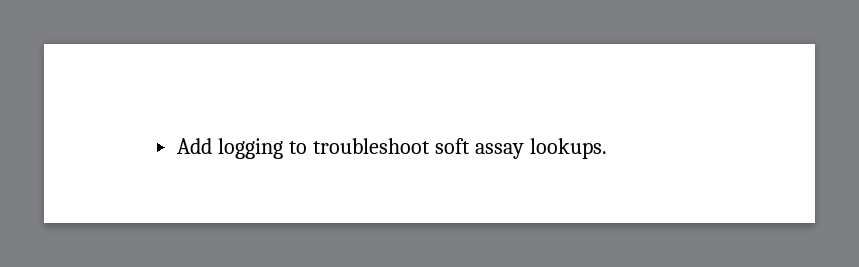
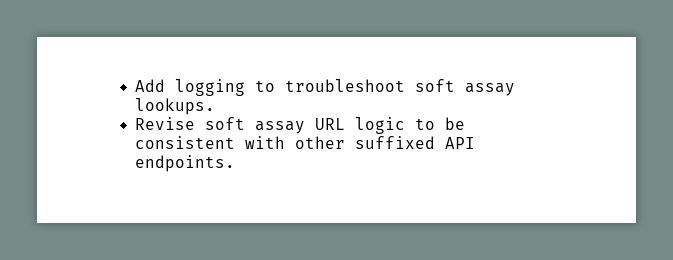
(607, 148) none -> [135,117,466,134] [135,136,476,149] [135,155,236,172] // Revise soft assay URL logic to be consistent with other suffixed API endpoints.

